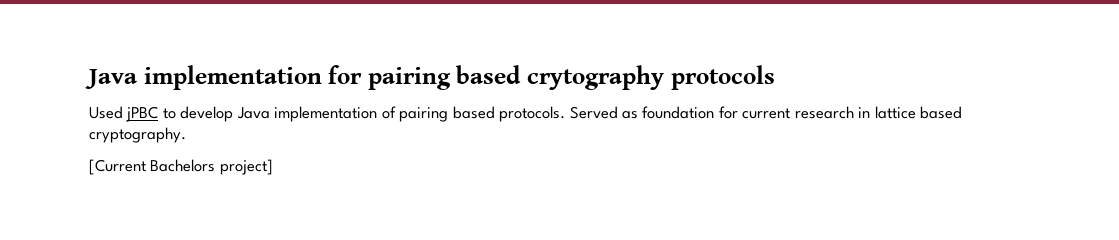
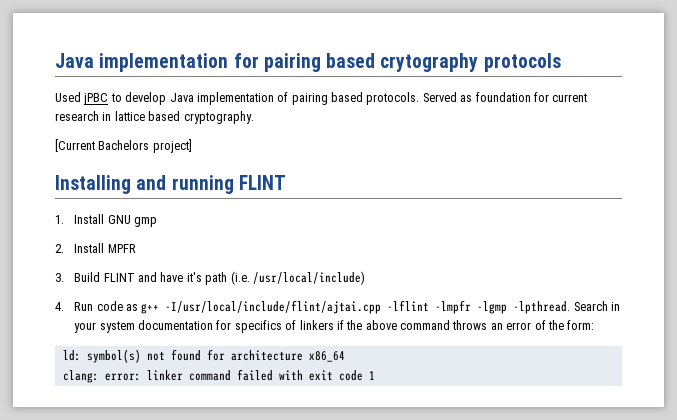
(273, 167) none -> [55,175,286,194] [55,214,157,227] [55,243,136,253] [55,271,365,285] [55,300,621,314] [74,320,595,333] [62,349,345,363] [62,369,375,383] // Installing and running FLINT // 1. Install GNU gmp // 2. Install MPFR // 3. Build FLINT and have it's path (i.e. /usr/local/include) // 4. Run code as g++ -I/usr/local/include/flint/ajtai.cpp -lflint -lmpfr -lgmp -lpthread. Search in your system documentation for specifics of linkers if the above command throws an error of the form: // ld: symbol(s) not found for architecture x86_64 // clang: error: linker command failed with exit code 1

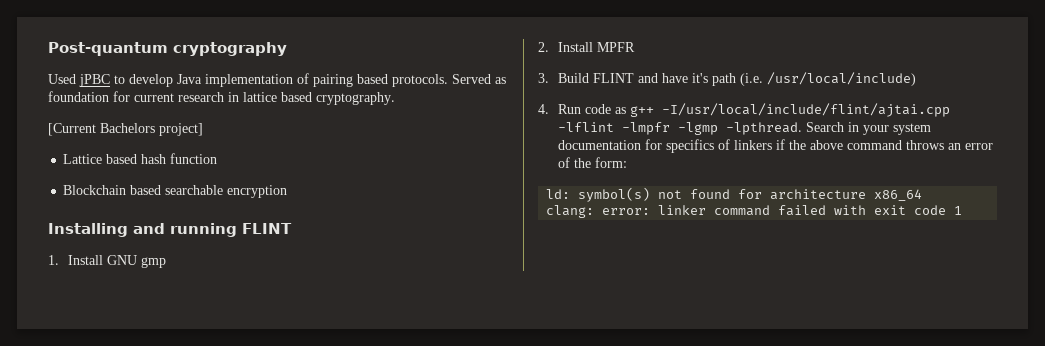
[55,53,561,72] Java implementation for pairing based crytography protocols -> [48,42,287,56] Post-quantum cryptography
(192, 146) none -> [63,153,218,164] [63,185,288,198] // Lattice based hash function // Blockchain based searchable encryption

